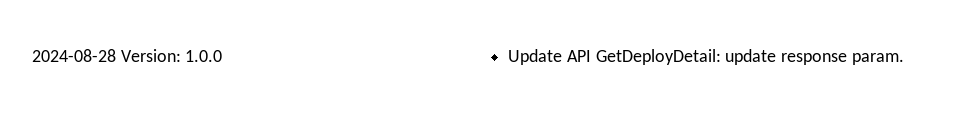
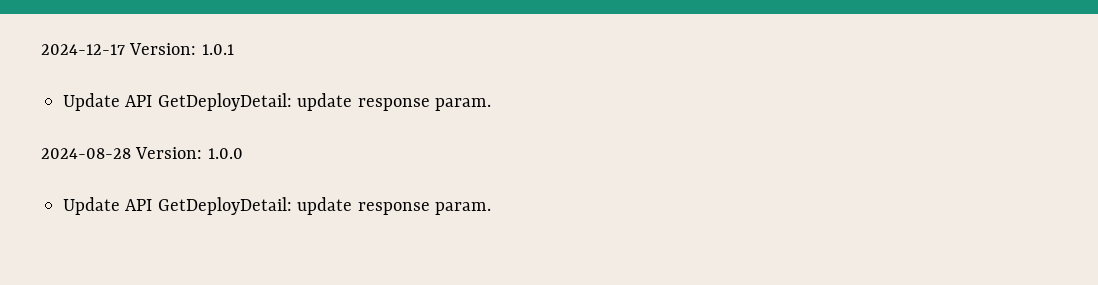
(32, 55) none -> [41,43,234,55] [63,93,491,111] 2024-12-17 Version: 1.0.1 // Update API GetDeployDetail: update response param. //

